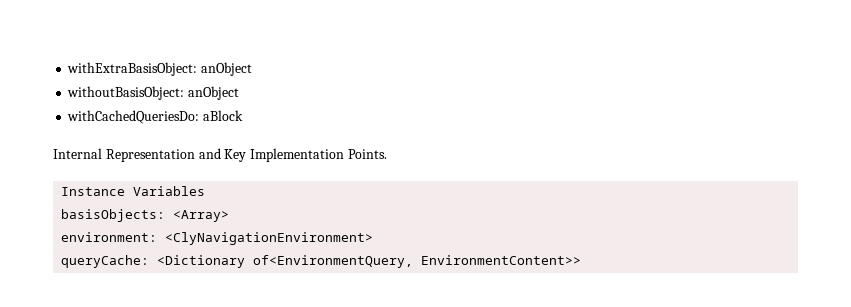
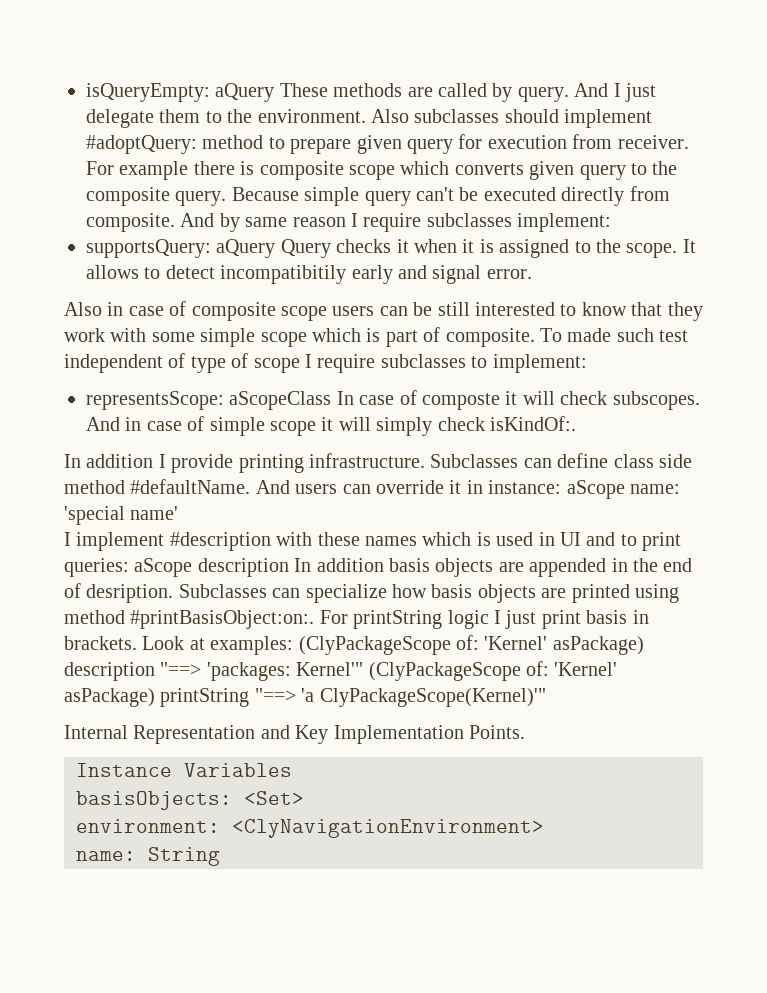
[67,62,253,76] [67,86,240,100] [67,110,244,124] withExtraBasisObject: anObject // withoutBasisObject: anObject // withCachedQueriesDo: aBlock -> [86,83,656,102] [86,109,653,128] [86,134,689,154] [86,161,678,180] [86,186,670,206] [86,213,612,232] [86,239,696,258] [86,265,532,284] [64,301,703,321] [64,327,689,347] [64,353,587,373] [86,390,700,410] [86,416,576,436] [64,453,692,473] [64,479,680,499] [64,506,179,525] [64,532,682,551] [64,558,693,577] [64,583,679,603] [64,610,649,629] [64,635,644,655] [64,661,618,681] [64,688,546,707] isQueryEmpty: aQuery These methods are called by query. And I just delegate them to the environment. Also subclasses should implement #adoptQuery: method to prepare given query for execution from receiver. For example there is composite scope which converts given query to the composite query. Because simple query can't be executed directly from composite. And by same reason I require subclasses implement: // supportsQuery: aQuery Query checks it when it is assigned to the scope. It allows to detect incompatibitily early and signal error. // Also in case of composite scope users can be still interested to know that they work with some simple scope which is part of composite. To made such test independent of type of scope I require subclasses to implement: // representsScope: aScopeClass In case of composte it will check subscopes. And in case of simple scope it will simply check isKindOf:. // In addition I provide printing infrastructure. Subclasses can define class side method #defaultName. And users can override it in instance: aScope name: 'special name' // I implement #description with these names which is used in UI and to print queries: aScope description In addition basis objects are appended in the end of desription. Subclasses can specialize how basis objects are printed using method #printBasisObject:on:. For printString logic I just print basis in brackets. Look at examples: (ClyPackageScope of: 'Kernel' asPackage) description "==> 'packages: Kernel'" (ClyPackageScope of: 'Kernel' asPackage) printString "==> 'a ClyPackageScope(Kernel)'"
[173,210,230,222] <Array> -> [244,791,304,805] <Set>
[61,255,582,268] queryCache: <Dictionary of<EnvironmentQuery, EnvironmentContent>> -> [76,847,220,866] name: String

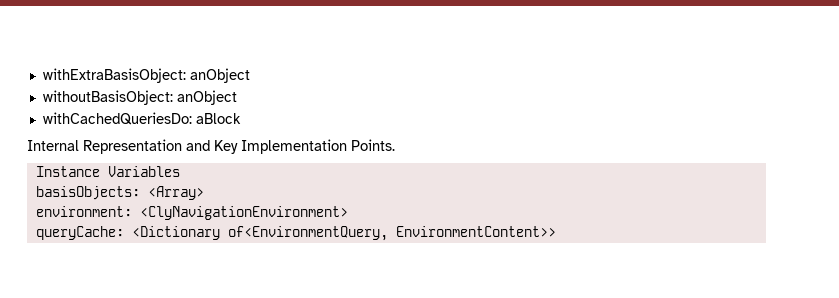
[86,83,656,102] [86,109,653,128] [86,134,689,154] [86,161,678,180] [86,186,670,206] [86,213,612,232] [86,239,696,258] [86,265,532,284] [64,301,703,321] [64,327,689,347] [64,353,587,373] [86,390,700,410] [86,416,576,436] [64,453,692,473] [64,479,680,499] [64,506,179,525] [64,532,682,551] [64,558,693,577] [64,583,679,603] [64,610,649,629] [64,635,644,655] [64,661,618,681] [64,688,546,707] isQueryEmpty: aQuery These methods are called by query. And I just delegate them to the environment. Also subclasses should implement #adoptQuery: method to prepare given query for execution from receiver. For example there is composite scope which converts given query to the composite query. Because simple query can't be executed directly from composite. And by same reason I require subclasses implement: // supportsQuery: aQuery Query checks it when it is assigned to the scope. It allows to detect incompatibitily early and signal error. // Also in case of composite scope users can be still interested to know that they work with some simple scope which is part of composite. To made such test independent of type of scope I require subclasses to implement: // representsScope: aScopeClass In case of composte it will check subscopes. And in case of simple scope it will simply check isKindOf:. // In addition I provide printing infrastructure. Subclasses can define class side method #defaultName. And users can override it in instance: aScope name: 'special name' // I implement #description with these names which is used in UI and to print queries: aScope description In addition basis objects are appended in the end of desription. Subclasses can specialize how basis objects are printed using method #printBasisObject:on:. For printString logic I just print basis in brackets. Look at examples: (ClyPackageScope of: 'Kernel' asPackage) description "==> 'packages: Kernel'" (ClyPackageScope of: 'Kernel' asPackage) printString "==> 'a ClyPackageScope(Kernel)'" -> [42,68,250,83] [42,90,237,105] [42,112,241,125] withExtraBasisObject: anObject // withoutBasisObject: anObject // withCachedQueriesDo: aBlock
[244,791,304,805] <Set> -> [147,186,204,200] <Array>
[76,847,220,866] name: String -> [35,226,556,241] queryCache: <Dictionary of<EnvironmentQuery, EnvironmentContent>>

